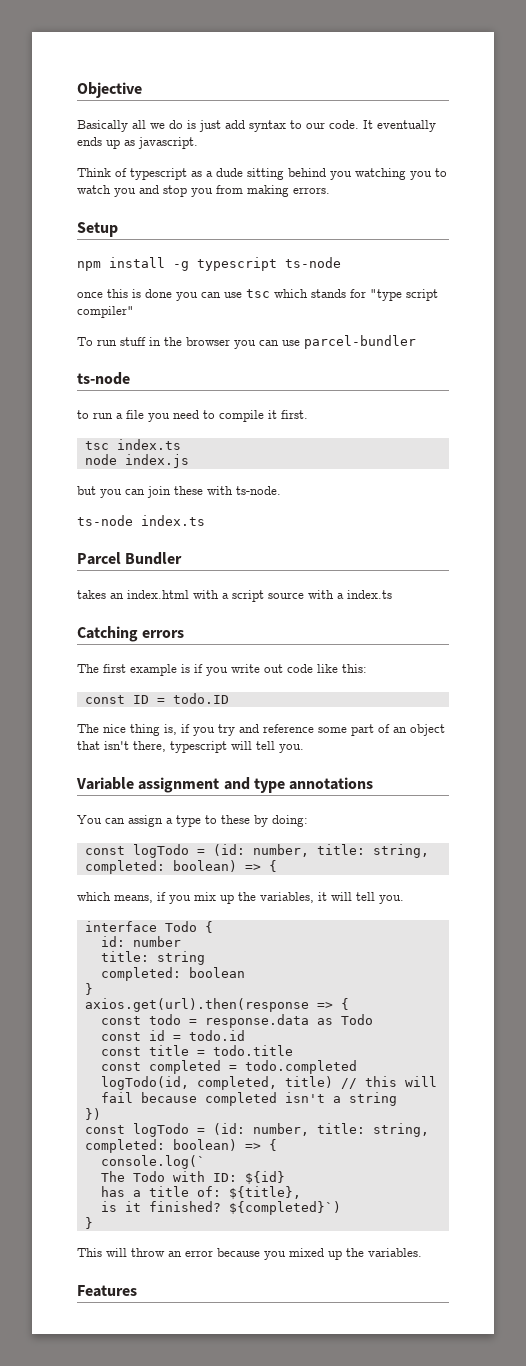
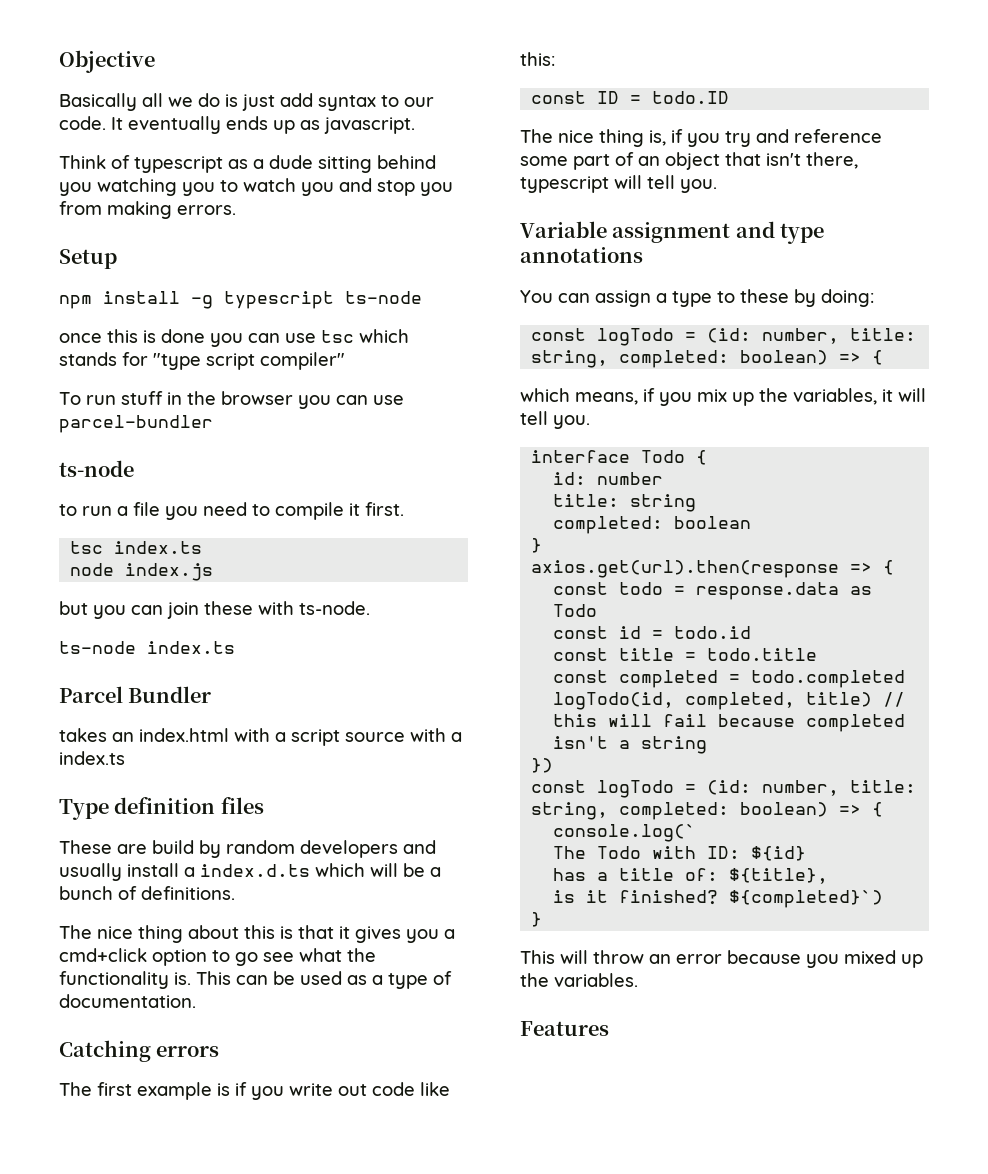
(392, 594) none -> [59,797,264,820] [59,840,436,858] [59,863,441,881] [59,886,235,900] [59,925,455,943] [59,948,376,966] [59,971,452,989] [59,994,196,1008] // Type definition files // These are build by random developers and usually install a index.d.ts which will be a bunch of definitions. // The nice thing about this is that it gives you a cmd+click option to go see what the functionality is. This can be used as a type of documentation.

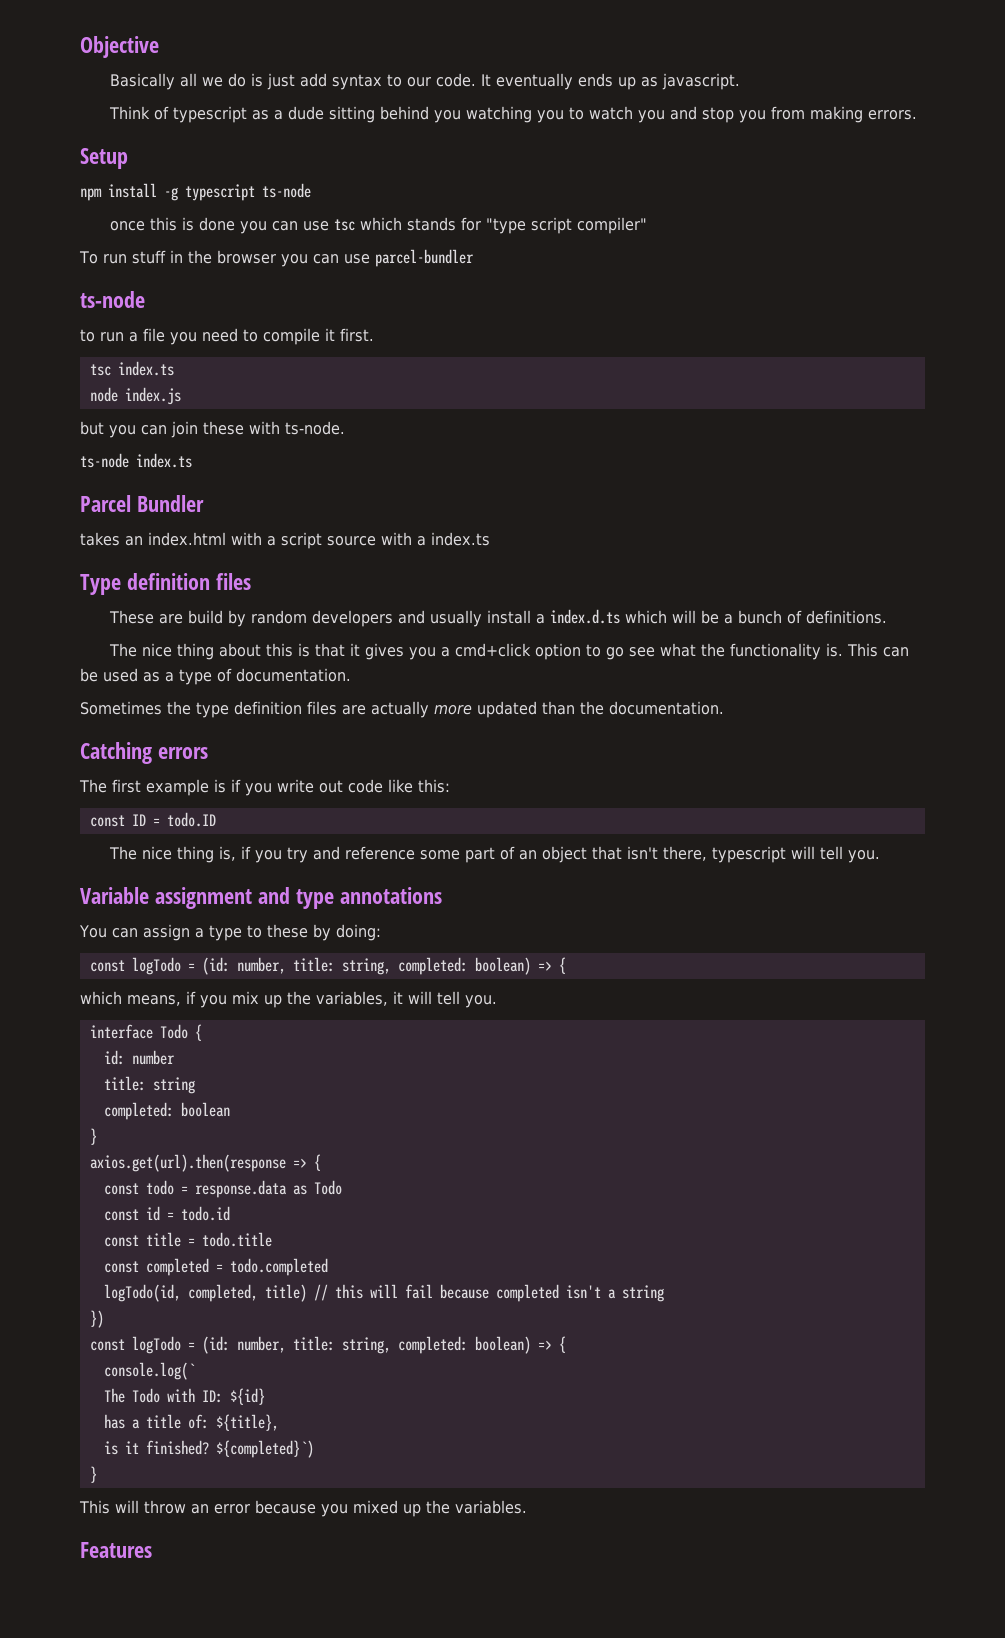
(196, 1001) none -> [80,701,724,718] // Sometimes the type definition files are actually more updated than the documentation.

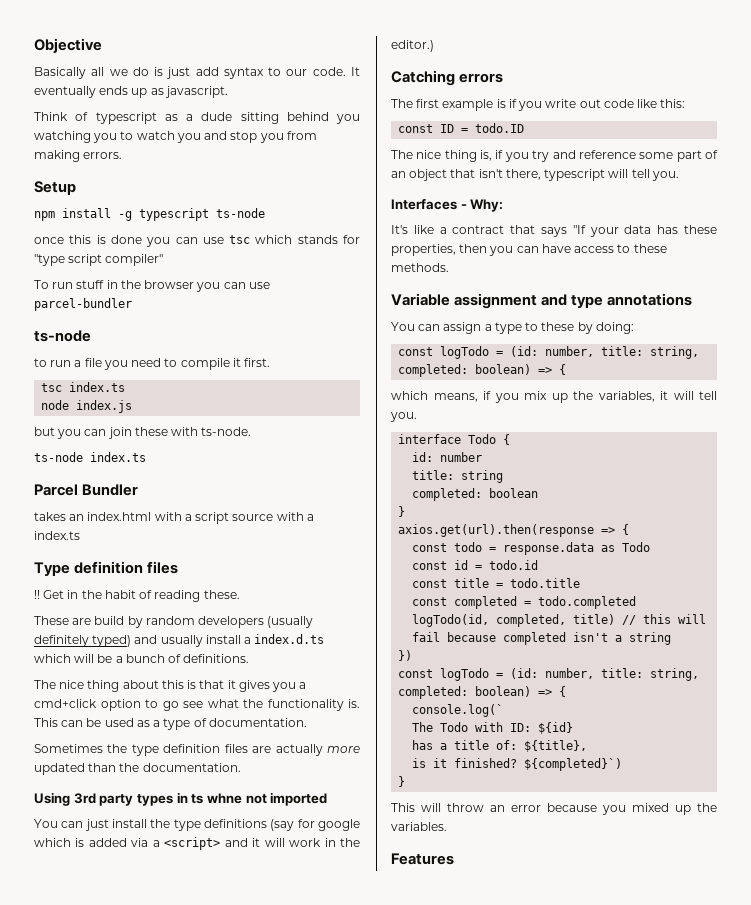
(251, 581) none -> [34,590,240,602] // !! Get in the habit of reading these.
(393, 618) none -> [267,616,314,628] [34,635,132,647] (usually definitely typed)
(724, 708) none -> [34,792,328,806] [34,819,360,831] [34,837,360,850] [391,40,434,52] // Using 3rd party types in ts whne not imported // You can just install the type definitions (say for google which is added via a <script> and it will work in the editor.)
(880, 856) none -> [391,199,504,212] [391,225,717,237] [391,244,667,256] [391,263,449,272] // Interfaces - Why: // It's like a contract that says "If your data has these properties, then you can have access to these methods.

